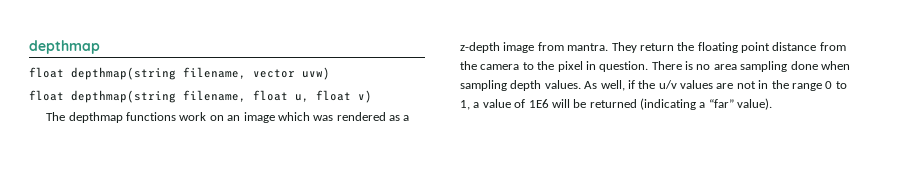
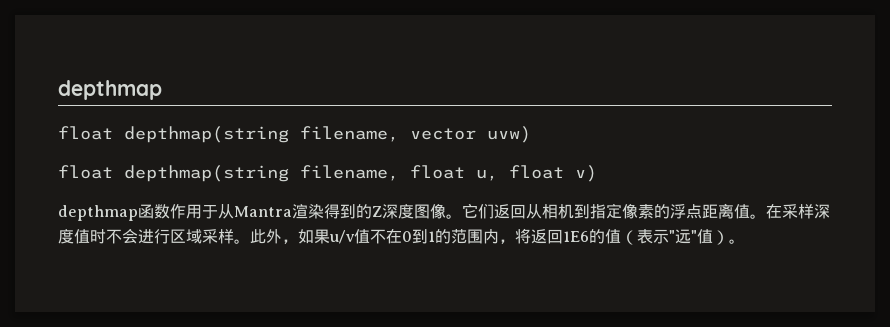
[46,112,410,123] [460,42,846,53] [460,61,850,72] [460,80,847,91] [460,98,773,110] The depthmap functions work on an image which was rendered as a z-depth image from mantra. They return the floating point distance from the camera to the pixel in question. There is no area sampling done when sampling depth values. As well, if the u/v values are not in the range 0 to 1, a value of 1E6 will be returned (indicating a “far” value). -> [58,203,830,221] [58,228,745,245] depthmap函数作用于从Mantra渲染得到的Z深度图像。它们返回从相机到指定像素的浮点距离值。在采样深度值时不会进行区域采样。此外，如果u/v值不在0到1的范围内，将返回1E6的值（表示"远"值）。

